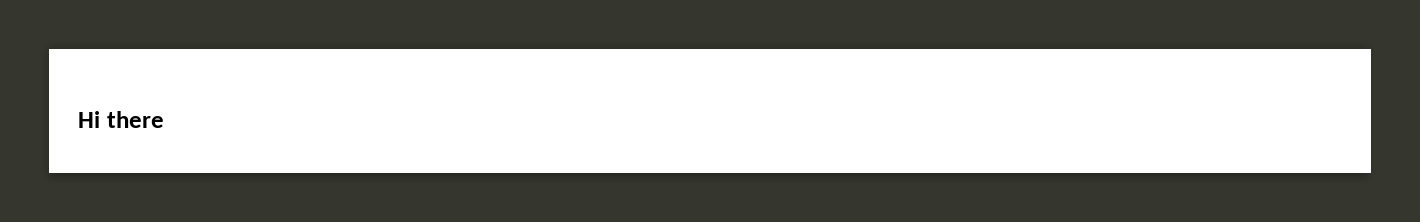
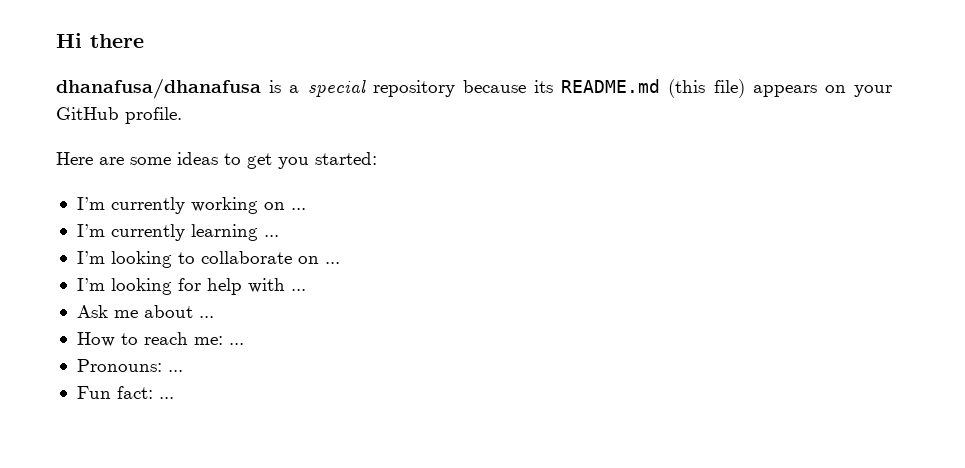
(164, 119) none -> [56,78,892,99] [56,107,182,124] [56,152,377,169] [76,197,306,214] [76,224,279,241] [76,251,340,268] [76,278,306,295] [76,305,214,318] [76,332,244,347] [76,359,183,372] [76,386,174,399] // dhanafusa/dhanafusa is a special repository because its README.md (this file) appears on your GitHub profile. // Here are some ideas to get you started: // I’m currently working on ... // I’m currently learning ... // I’m looking to collaborate on ... // I’m looking for help with ... // Ask me about ... // How to reach me: ... // Pronouns: ... // Fun fact: ...

